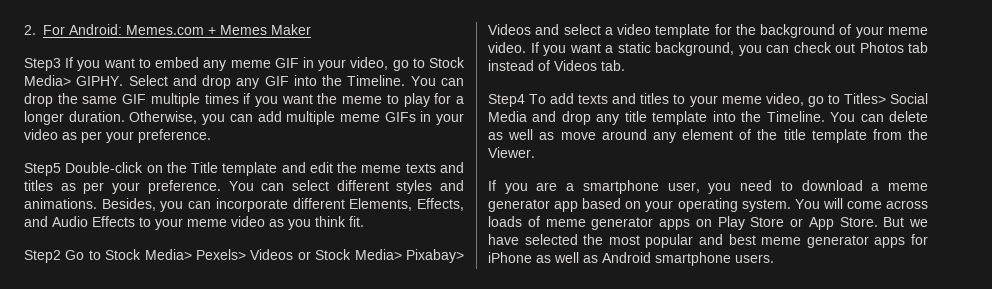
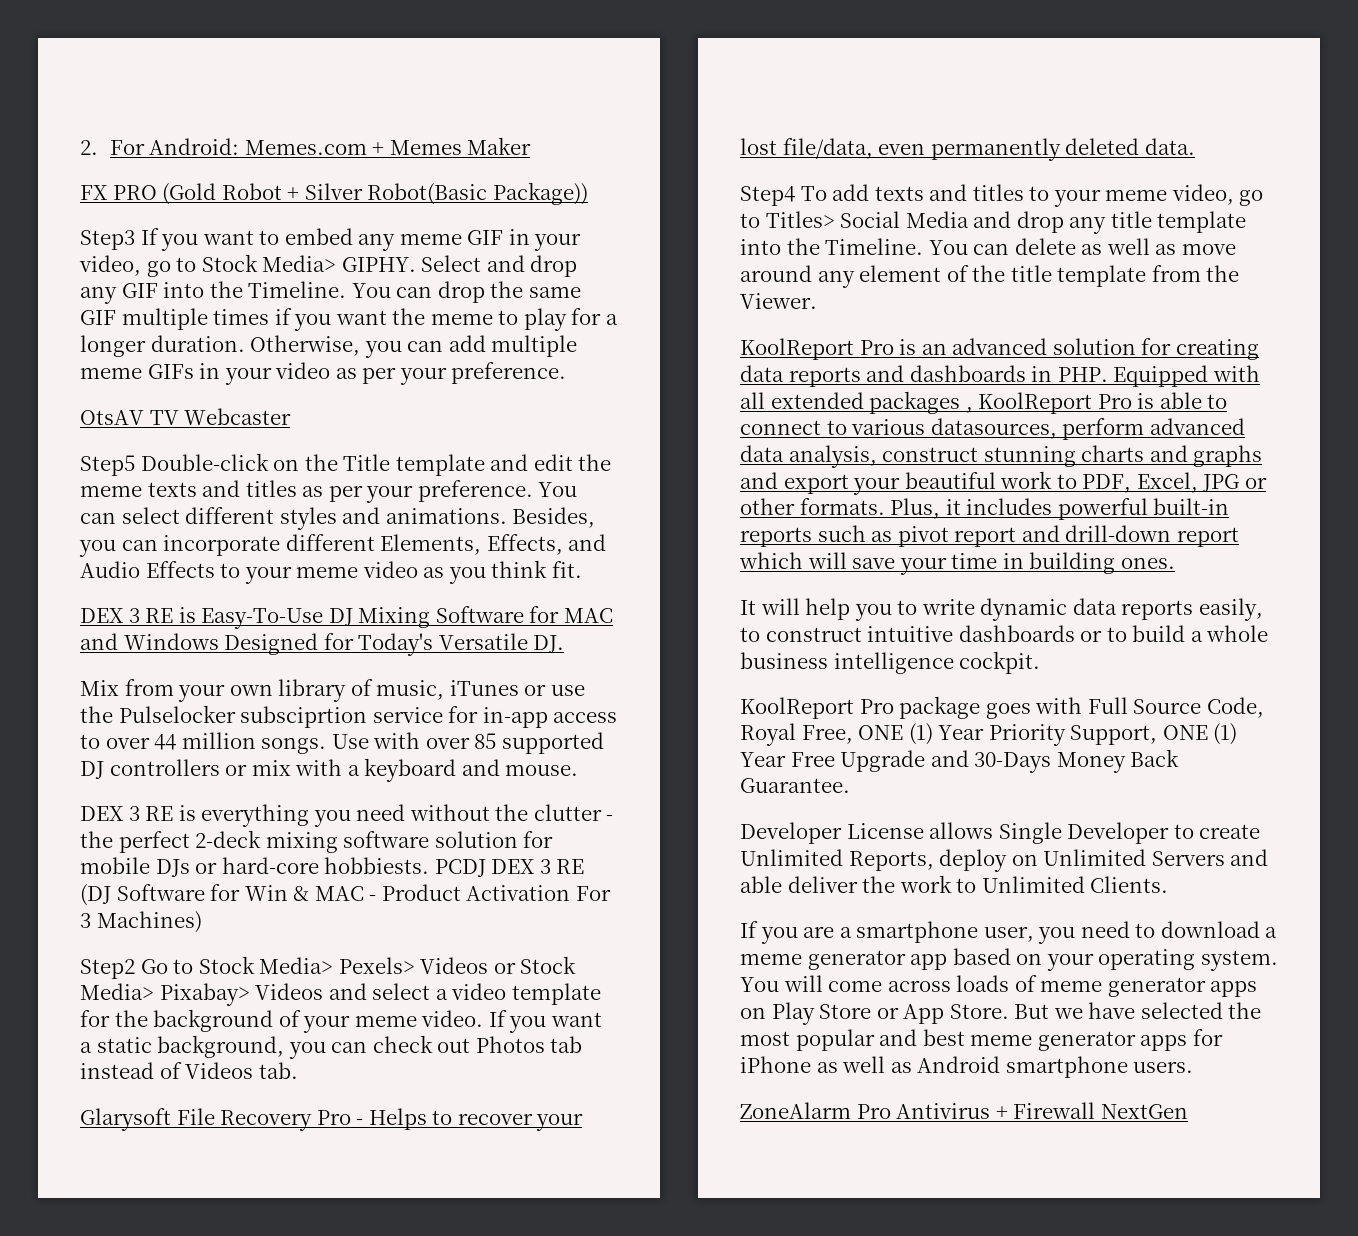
(311, 29) none -> [80,182,588,205] // FX PRO (Gold Robot + Silver Robot(Basic Package))
(211, 136) none -> [80,408,292,425] // OtsAV TV Webcaster
(364, 221) none -> [80,606,613,629] [80,633,565,656] [80,679,585,702] [80,705,618,728] [80,732,604,754] [80,758,579,782] [80,804,614,827] [80,830,554,853] [80,857,585,877] [80,884,611,906] [80,911,202,933] // DEX 3 RE is Easy-To-Use DJ Mixing Software for MAC and Windows Designed for Today's Versatile DJ. // Mix from your own library of music, iTunes or use the Pulselocker subsciprtion service for in-app access to over 44 million songs. Use with over 85 supported DJ controllers or mix with a keyboard and mouse. // DEX 3 RE is everything you need without the clutter - the perfect 2-deck mixing software solution for mobile DJs or hard-core hobbiests. PCDJ DEX 3 RE (DJ Software for Win & MAC - Product Activation For 3 Machines)
(625, 65) none -> [80,1108,584,1131] [740,138,1195,161] // Glarysoft File Recovery Pro - Helps to recover your lost file/data, even permanently deleted data.
(535, 152) none -> [740,338,1259,360] [740,365,1260,387] [740,391,1228,414] [740,418,1245,440] [740,445,1263,468] [740,471,1267,495] [740,498,1230,520] [740,525,1239,547] [739,552,1175,575] [740,598,1263,621] [740,625,1269,642] [740,651,1041,674] [740,696,1264,719] [740,723,1238,746] [740,749,1180,773] [740,778,850,793] [740,822,1261,844] [740,849,1269,872] [740,875,1169,893] // KoolReport Pro is an advanced solution for creating data reports and dashboards in PHP. Equipped with all extended packages , KoolReport Pro is able to connect to various datasources, perform advanced data analysis, construct stunning charts and graphs and export your beautiful work to PDF, Excel, JPG or other formats. Plus, it includes powerful built-in reports such as pivot report and drill-down report which will save your time in building ones. // It will help you to write dynamic data reports easily, to construct intuitive dashboards or to build a whole business intelligence cockpit. // KoolReport Pro package goes with Full Source Code, Royal Free, ONE (1) Year Priority Support, ONE (1) Year Free Upgrade and 30-Days Money Back Guarantee. // Developer License allows Single Developer to create Unlimited Reports, deploy on Unlimited Servers and able deliver the work to Unlimited Clients.
(774, 258) none -> [740,1102,1188,1119] // ZoneAlarm Pro Antivirus + Firewall NextGen

